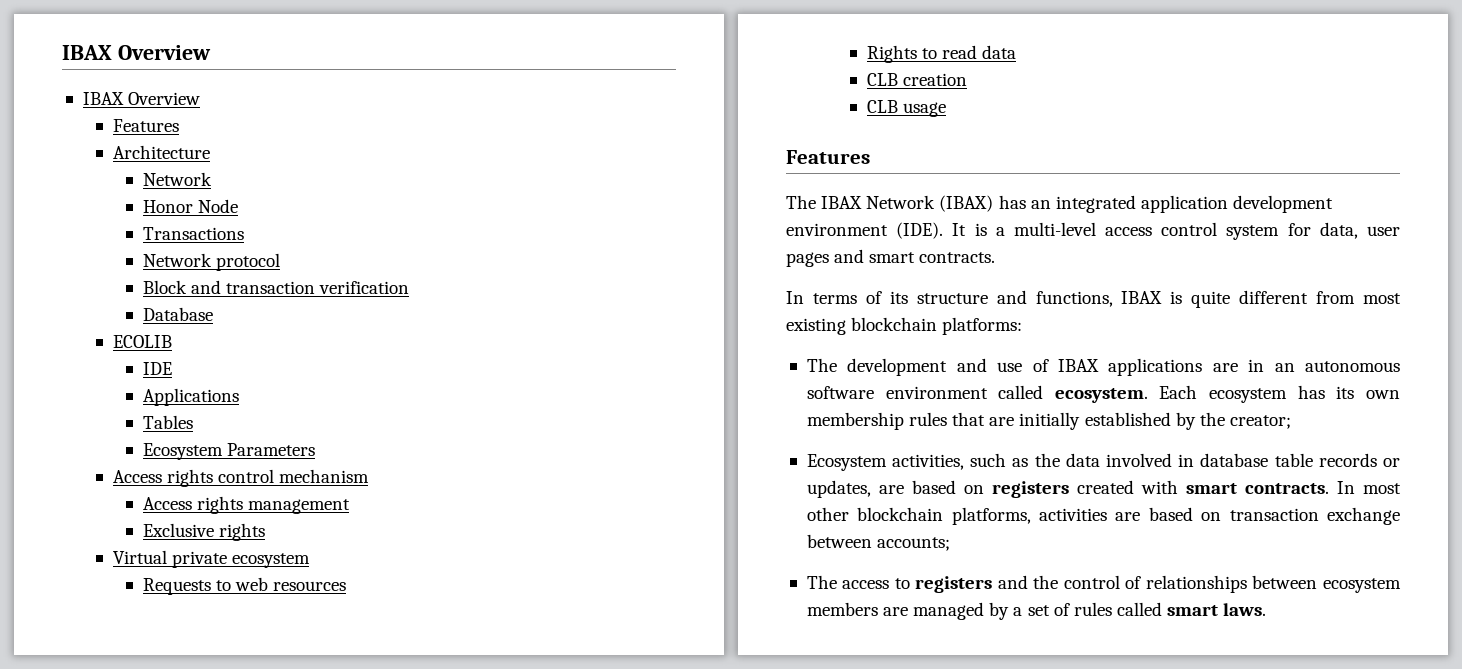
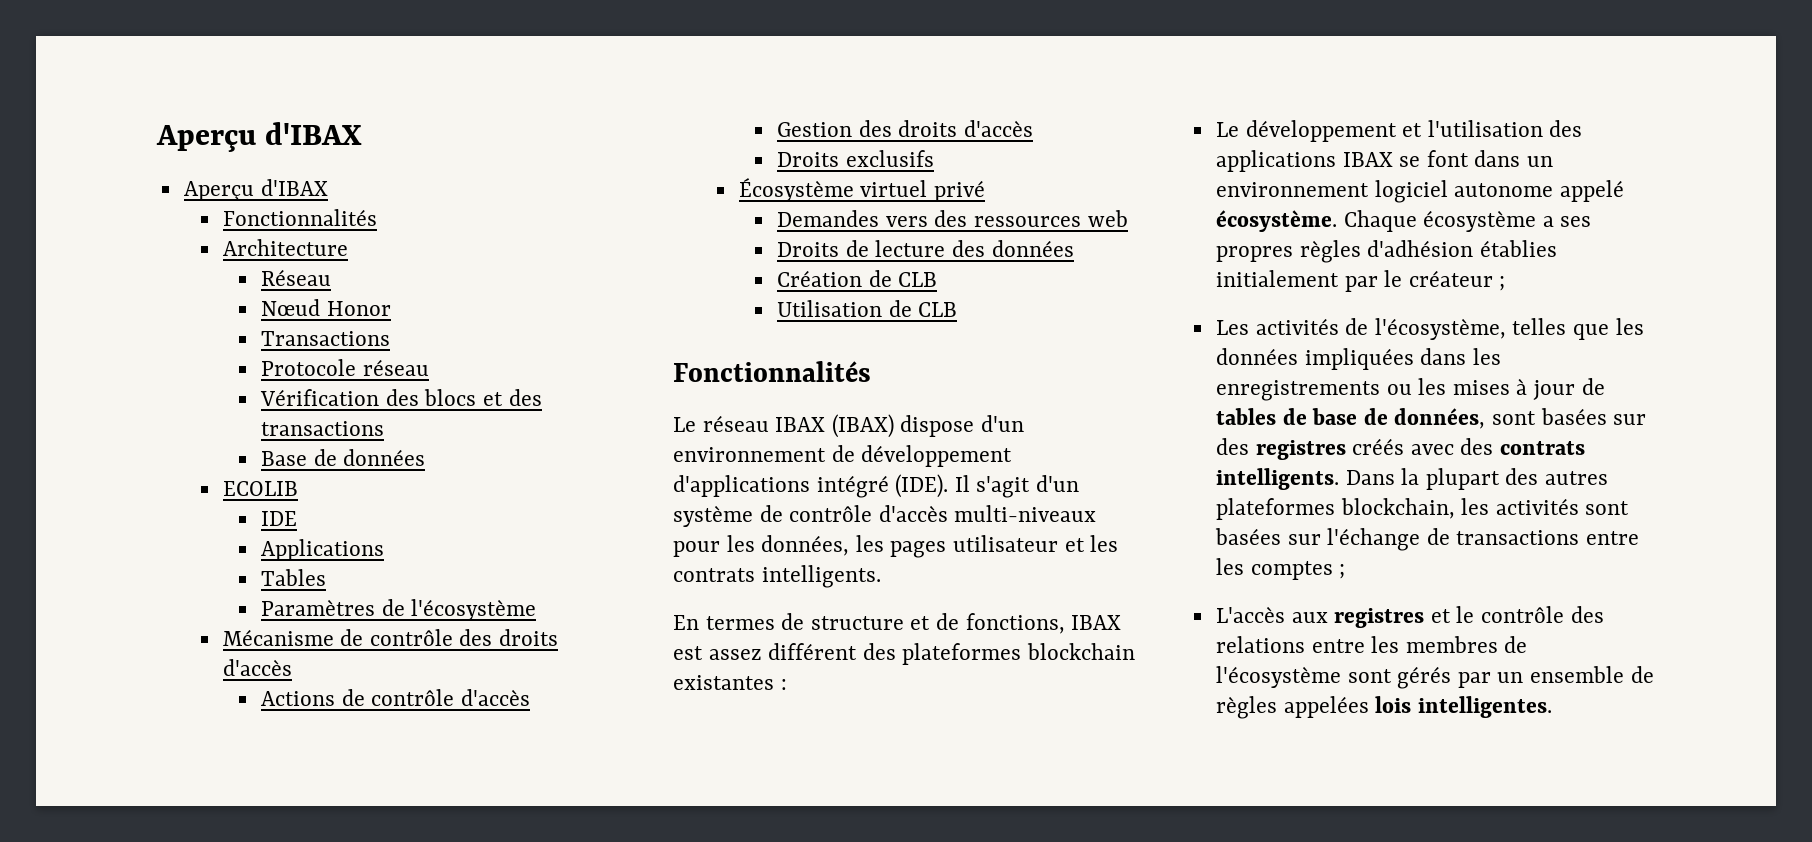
[62,45,211,60] [82,92,201,105] [112,119,179,132] IBAX Overview // IBAX Overview // Features -> [156,122,363,152] [183,179,328,201] [222,209,377,226] Aperçu d'IBAX // Aperçu d'IBAX // Fonctionnalités
[142,172,212,186] Network // -> [261,269,332,286] [261,299,321,316] Réseau // Nœud
[197,199,238,213] Node -> (391, 308) none
[142,253,280,271] [142,280,410,294] [142,307,213,321] [112,335,172,348] [142,362,172,375] [142,388,239,406] [142,415,193,429] [142,443,315,460] [112,469,370,487] [142,496,350,514] [142,523,265,541] [112,550,311,568] [142,577,347,595] [866,45,1017,63] [866,73,967,86] [866,100,946,117] [786,150,870,164] [786,195,1334,213] [786,222,1400,240] [786,249,996,267] [786,290,1401,308] [786,317,1023,335] [806,358,1400,376] [806,385,1400,403] [806,412,1291,430] [806,453,1400,471] [806,480,1401,498] [806,507,1400,525] [806,534,951,551] [806,575,1401,593] [806,602,1267,620] Network protocol // Block and transaction verification // Database // ECOLIB // IDE // Applications // Tables // Ecosystem Parameters // Access rights control mechanism // Access rights management // Exclusive rights // Virtual private ecosystem // Requests to web resources // Rights to read data // CLB creation // CLB usage // Features // The IBAX Network (IBAX) has an integrated application development environment (IDE). It is a multi-level access control system for data, user pages and smart contracts. // In terms of its structure and functions, IBAX is quite different from most existing blockchain platforms: // The development and use of IBAX applications are in an autonomous software environment called ecosystem. Each ecosystem has its own membership rules that are initially established by the creator; // Ecosystem activities, such as the data involved in database table records or updates, are based on registers created with smart contracts. In most other blockchain platforms, activities are based on transaction exchange between accounts; // The access to registers and the control of relationships between ecosystem members are managed by a set of rules called smart laws. -> [261,359,429,376] [260,389,542,406] [261,421,385,436] [261,449,426,466] [222,481,298,496] [261,511,298,526] [261,539,385,561] [261,569,327,586] [261,599,537,621] [222,629,559,646] [222,659,292,676] [261,689,531,706] [777,120,1034,137] [777,150,934,167] [738,178,985,202] [777,210,1128,227] [777,240,1074,257] [777,270,938,287] [777,300,958,317] [673,361,871,382] [673,414,1025,438] [673,445,1013,467] [673,474,1080,498] [673,505,1097,527] [673,535,1119,558] [673,565,881,588] [673,613,1122,634] [673,643,1136,665] [673,675,787,690] [1215,120,1583,142] [1215,150,1554,172] [1215,180,1624,203] [1215,210,1592,232] [1215,240,1557,263] [1215,270,1506,292] [1215,318,1644,340] [1215,348,1501,370] [1215,378,1605,401] [1215,408,1647,429] [1215,438,1586,460] [1215,468,1609,490] [1215,498,1630,520] [1214,528,1640,551] [1215,558,1346,580] [1215,606,1604,628] [1215,636,1528,653] [1215,666,1654,689] [1215,696,1552,719] Protocole réseau // Vérification des blocs et des transactions // Base de données // ECOLIB // IDE // Applications // Tables // Paramètres de l'écosystème // Mécanisme de contrôle des droits d'accès // Actions de contrôle d'accès // Gestion des droits d'accès // Droits exclusifs // Écosystème virtuel privé // Demandes vers des ressources web // Droits de lecture des données // Création de CLB // Utilisation de CLB // Fonctionnalités // Le réseau IBAX (IBAX) dispose d'un environnement de développement d'applications intégré (IDE). Il s'agit d'un système de contrôle d'accès multi-niveaux pour les données, les pages utilisateur et les contrats intelligents. // En termes de structure et de fonctions, IBAX est assez différent des plateformes blockchain existantes : // Le développement et l'utilisation des applications IBAX se font dans un environnement logiciel autonome appelé écosystème. Chaque écosystème a ses propres règles d'adhésion établies initialement par le créateur ; // Les activités de l'écosystème, telles que les données impliquées dans les enregistrements ou les mises à jour de tables de base de données, sont basées sur des registres créés avec des contrats intelligents. Dans la plupart des autres plateformes blockchain, les activités sont basées sur l'échange de transactions entre les comptes ; // L'accès aux registres et le contrôle des relations entre les membres de l'écosystème sont gérés par un ensemble de règles appelées lois intelligentes.

